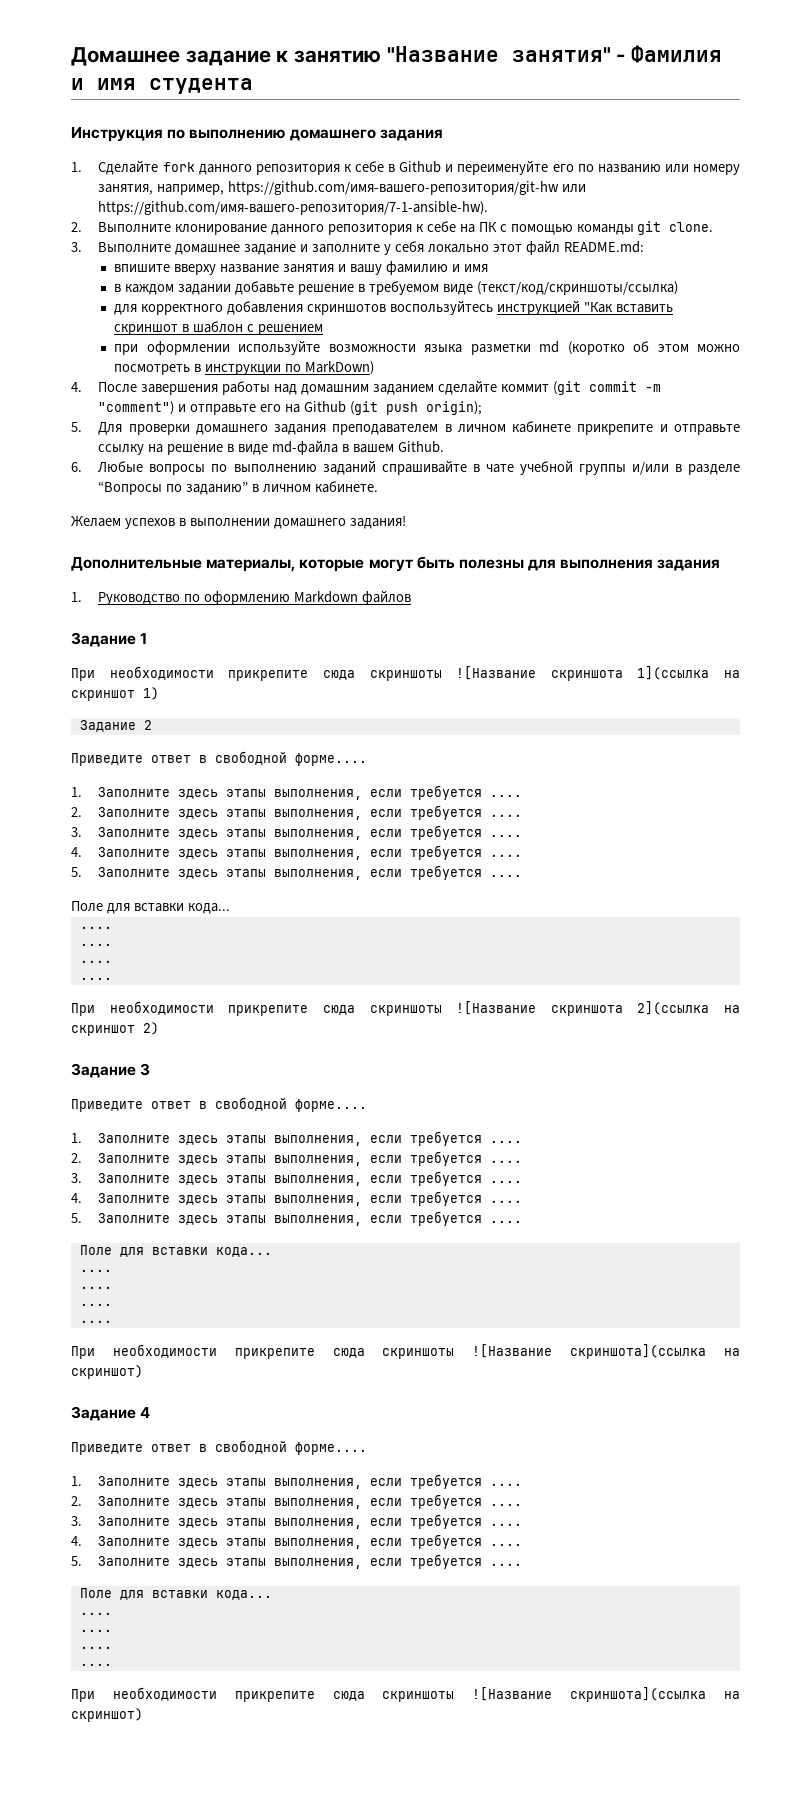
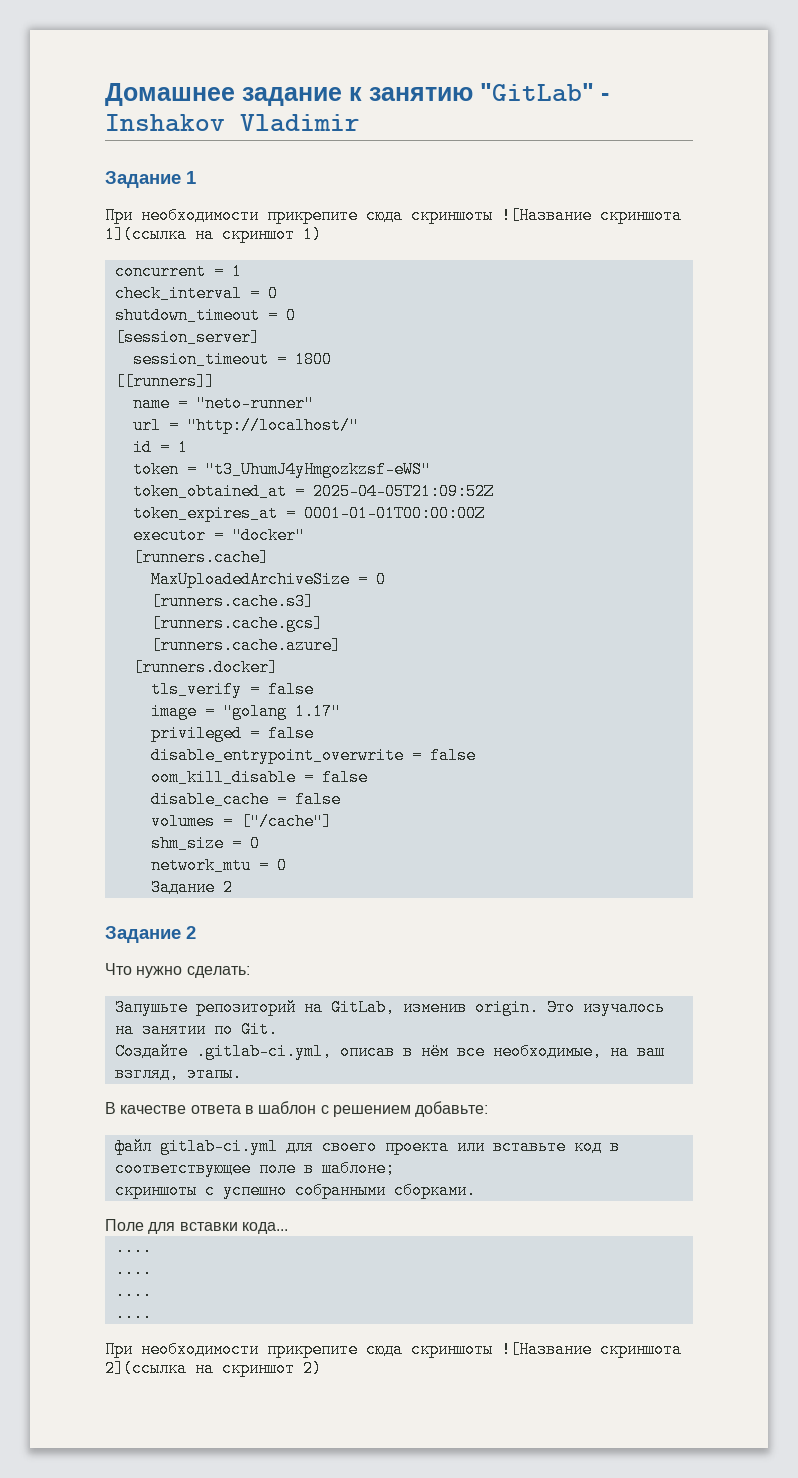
[386,45,723,63] [71,78,253,94] [71,127,443,142] [71,160,740,175] [98,181,587,195] [98,201,489,215] [71,221,714,235] [71,240,644,255] [114,261,488,275] [114,281,678,295] [114,300,673,315] [114,321,323,335] [114,340,740,355] [114,361,374,375] [71,380,661,395] [98,401,482,415] [71,421,740,435] [98,440,444,455] [71,460,741,475] [98,481,378,495] [71,516,406,529] [71,556,721,572] [71,590,412,605] "Название занятия" - Фамилия и имя студента // Инструкция по выполнению домашнего задания // 1. Сделайте fork данного репозитория к себе в Github и переименуйте его по названию или номеру занятия, например, https://github.com/имя-вашего-репозитория/git-hw или https://github.com/имя-вашего-репозитория/7-1-ansible-hw). // 2. Выполните клонирование данного репозитория к себе на ПК с помощью команды git clone. // 3. Выполните домашнее задание и заполните у себя локально этот файл README.md: // впишите вверху название занятия и вашу фамилию и имя // в каждом задании добавьте решение в требуемом виде (текст/код/скриншоты/ссылка) // для корректного добавления скриншотов воспользуйтесь инструкцией "Как вставить скриншот в шаблон с решением // при оформлении используйте возможности языка разметки md (коротко об этом можно посмотреть в инструкции по MarkDown) // 4. После завершения работы над домашним заданием сделайте коммит (git commit -m "comment") и отправьте его на Github (git push origin); // 5. Для проверки домашнего задания преподавателем в личном кабинете прикрепите и отправьте ссылку на решение в виде md-файла в вашем Github. // 6. Любые вопросы по выполнению заданий спрашивайте в чате учебной группы и/или в разделе “Вопросы по заданию” в личном кабинете. // Желаем успехов в выполнении домашнего задания! // Дополнительные материалы, которые могут быть полезны для выполнения задания // 1. Руководство по оформлению Markdown файлов -> [480,83,609,102] [105,114,360,132] "GitLab" - Inshakov Vladimir
[79,720,152,732] [71,751,367,766] [71,785,523,800] [71,805,523,820] [71,825,523,840] [71,845,523,860] [71,865,523,880] Задание 2 // Приведите ответ в свободной форме.... // 1. Заполните здесь этапы выполнения, если требуется .... // 2. Заполните здесь этапы выполнения, если требуется .... // 3. Заполните здесь этапы выполнения, если требуется .... // 4. Заполните здесь этапы выполнения, если требуется .... // 5. Заполните здесь этапы выполнения, если требуется .... -> [114,263,242,280] [114,285,278,302] [114,307,296,324] [114,329,260,346] [132,351,332,368] [114,373,215,390] [132,395,314,412] [132,417,359,434] [132,439,188,456] [132,461,431,478] [132,483,494,500] [132,505,485,522] [132,527,305,544] [132,549,269,566] [150,571,386,588] [150,593,314,610] [150,615,323,632] [150,637,341,654] [132,659,278,676] [150,681,314,698] [150,703,341,720] [150,725,314,742] [150,747,476,764] [150,769,368,786] [150,791,341,808] [150,813,332,830] [150,835,260,852] [150,857,287,874] [150,879,233,896] [105,926,196,943] [105,963,250,978] [114,999,664,1016] [114,1021,278,1038] [114,1043,664,1060] [114,1065,242,1082] [105,1101,489,1117] [114,1138,619,1155] [114,1160,395,1177] [114,1182,476,1199] concurrent = 1 // check_interval = 0 // shutdown_timeout = 0 // [session_server] // session_timeout = 1800 // [[runners]] // name = "neto-runner" // url = "http://localhost/" // id = 1 // token = "t3_UhumJ4yHmgozkzsf-eWS" // token_obtained_at = 2025-04-05T21:09:52Z // token_expires_at = 0001-01-01T00:00:00Z // executor = "docker" // [runners.cache] // MaxUploadedArchiveSize = 0 // [runners.cache.s3] // [runners.cache.gcs] // [runners.cache.azure] // [runners.docker] // tls_verify = false // image = "golang 1.17" // privileged = false // disable_entrypoint_overwrite = false // oom_kill_disable = false // disable_cache = false // volumes = ["/cache"] // shm_size = 0 // network_mtu = 0 // Задание 2 // Задание 2 // Что нужно сделать: // Запушьте репозиторий на GitLab, изменив origin. Это изучалось на занятии по Git. // Создайте .gitlab-ci.yml, описав в нём все необходимые, на ваш взгляд, этапы. // В качестве ответа в шаблон с решением добавьте: // файл gitlab-ci.yml для своего проекта или вставьте код в соответствующее поле в шаблоне; // скриншоты с успешно собранными сборками.
[71,1063,151,1078] [71,1097,367,1112] [71,1131,523,1146] [71,1151,523,1166] [71,1171,523,1186] [71,1191,523,1206] [71,1211,523,1226] [79,1245,272,1257] [79,1269,112,1272] [79,1286,112,1289] [79,1303,112,1306] [79,1320,112,1323] [71,1344,740,1359] [71,1365,143,1379] [71,1406,151,1421] [71,1440,367,1455] [71,1474,523,1489] [71,1494,523,1509] [71,1514,523,1529] [71,1534,523,1549] [71,1554,523,1569] [79,1588,272,1600] [79,1612,112,1615] [79,1629,112,1632] [79,1646,112,1649] [79,1663,112,1666] [71,1687,740,1702] [71,1708,143,1722] // Задание 3 // Приведите ответ в свободной форме.... // 1. Заполните здесь этапы выполнения, если требуется .... // 2. Заполните здесь этапы выполнения, если требуется .... // 3. Заполните здесь этапы выполнения, если требуется .... // 4. Заполните здесь этапы выполнения, если требуется .... // 5. Заполните здесь этапы выполнения, если требуется .... // Поле для вставки кода... // .... // .... // .... // .... // При необходимости прикрепитe сюда скриншоты ![Название скриншота](ссылка на скриншот) // Задание 4 // Приведите ответ в свободной форме.... // 1. Заполните здесь этапы выполнения, если требуется .... // 2. Заполните здесь этапы выполнения, если требуется .... // 3. Заполните здесь этапы выполнения, если требуется .... // 4. Заполните здесь этапы выполнения, если требуется .... // 5. Заполните здесь этапы выполнения, если требуется .... // Поле для вставки кода... // .... // .... // .... // .... // При необходимости прикрепитe сюда скриншоты ![Название скриншота](ссылка на скриншот) -> (322, 1368) none

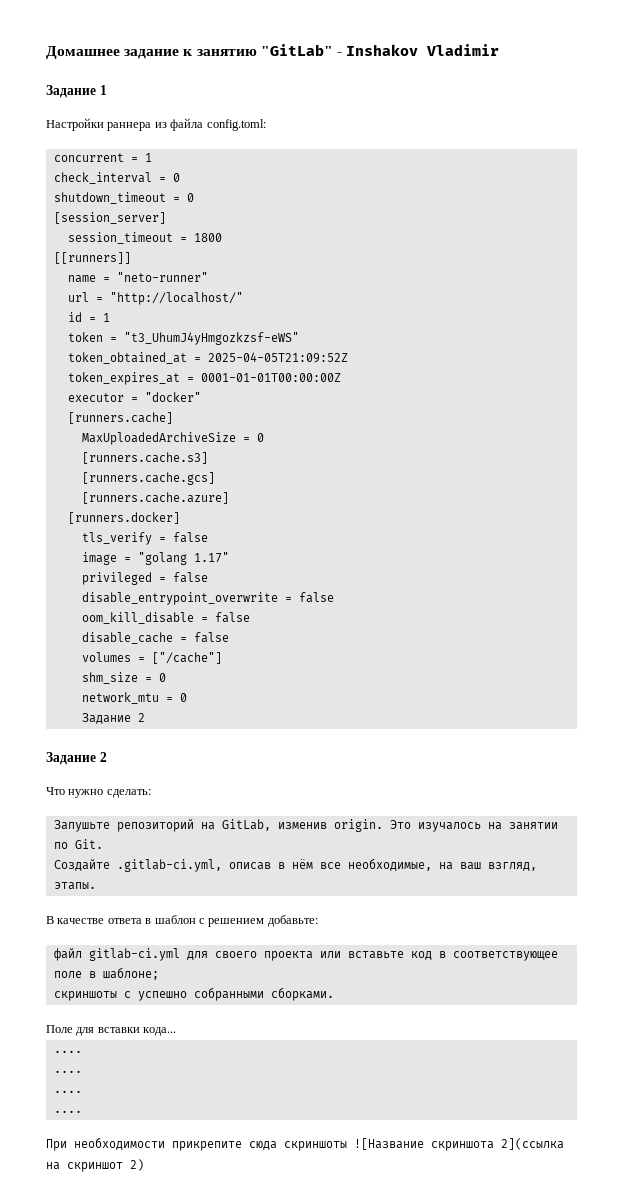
[105,207,681,224] [105,226,322,243] При необходимости прикрепитe сюда скриншоты ![Название скриншота 1](ссылка на скриншот 1) -> [46,118,266,131] Настройки раннера из файла config.toml:

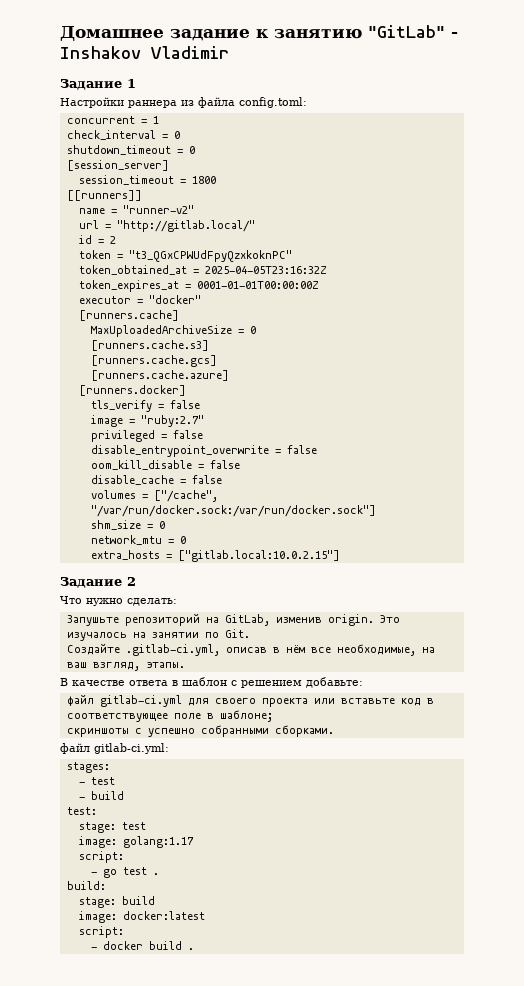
[116,272,208,282] "neto-runner" -> [122,205,194,214] "runner-v2"
[109,292,243,305] "http://localhost/" -> [116,220,255,232] "http://gitlab.local/"
[102,313,110,322] 1 -> [109,236,116,244] 2
[123,332,299,345] "t3_UhumJ4yHmgozkzsf-eWS" -> [128,250,292,262] "t3_QGxCPWUdFpyQzxkoknPC"
[207,352,348,363] 2025-04-05T21:09:52Z -> [204,266,327,274] 2025-04-05T23:16:32Z
[137,552,229,565] "golang 1.17" -> [140,415,204,427] "ruby:2.7"
[151,652,222,664] ["/cache"] -> [153,490,218,502] [90,505,376,517] ["/cache", "/var/run/docker.sock:/var/run/docker.sock"]
[81,713,145,724] Задание 2 -> [90,550,340,562] extra_hosts = ["gitlab.local:10.0.2.15"]
[46,1025,177,1036] [53,1050,82,1053] [53,1070,82,1073] [53,1090,82,1093] [53,1110,82,1113] [46,1137,564,1151] [46,1159,144,1172] Поле для вставки кода... // .... // .... // .... // .... // При необходимости прикрепитe сюда скриншоты ![Название скриншота 2](ссылка на скриншот 2) -> [60,743,169,754] [66,762,110,773] [78,777,115,785] [78,791,124,800] [66,807,97,815] [78,822,146,833] [78,836,194,848] [78,851,124,863] [90,867,159,878] [66,881,106,890] [78,896,155,908] [78,911,205,923] [78,926,124,938] [90,941,194,950] файл gitlab-ci.yml: // stages: // - test // - build // test: // stage: test // image: golang:1.17 // script: // - go test . // build: // stage: build // image: docker:latest // script: // - docker build .

